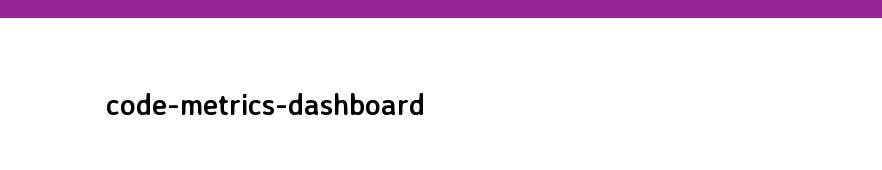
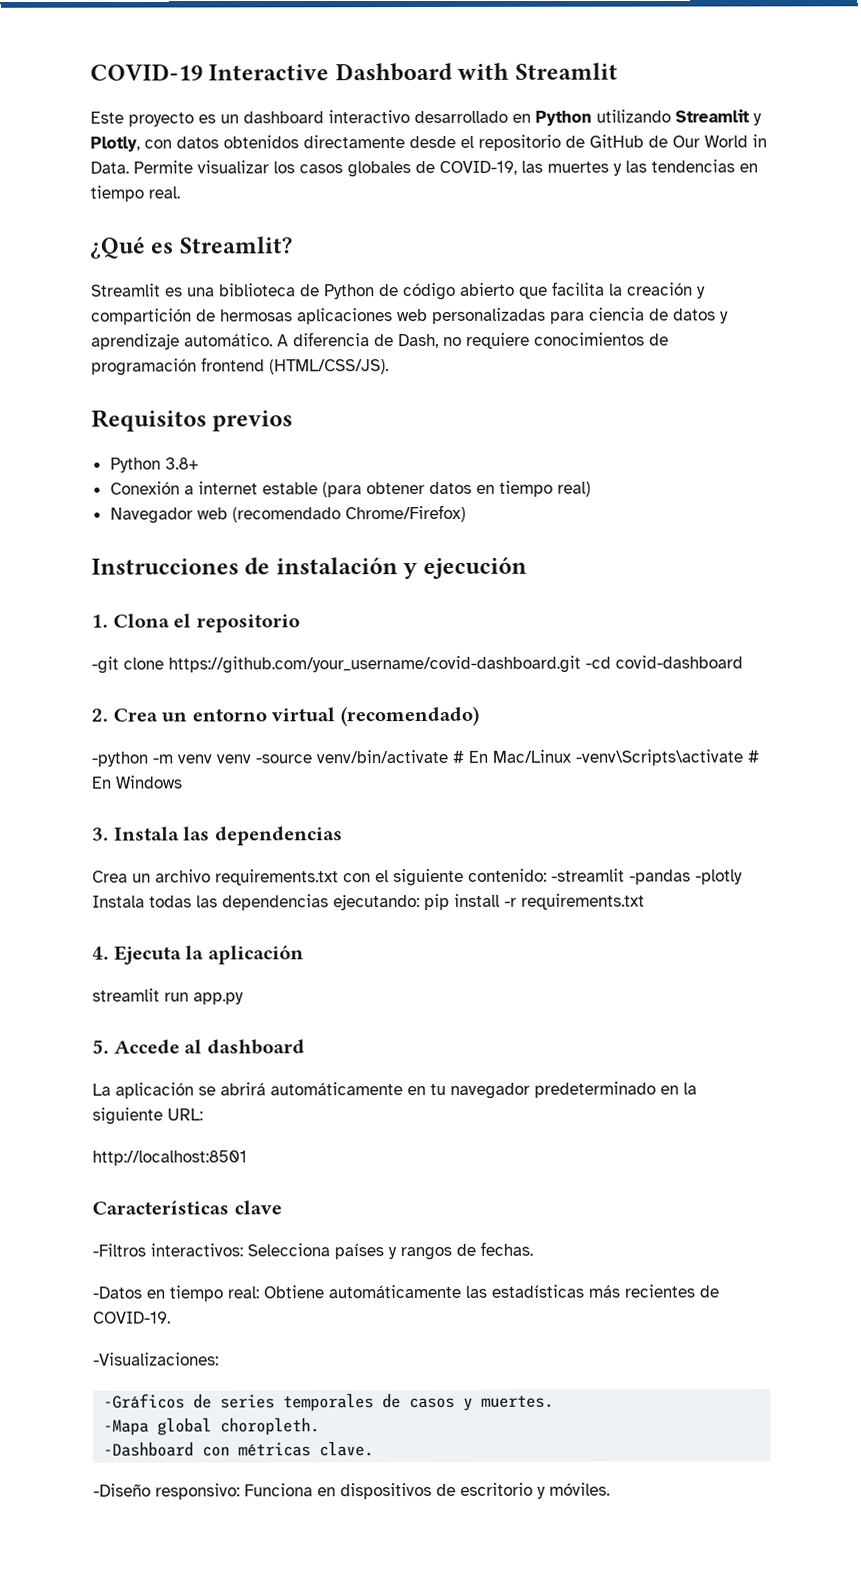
[106,93,425,115] code-metrics-dashboard -> [90,62,618,82] [90,109,762,127] [90,134,767,152] [90,159,758,178] [90,185,180,202] [90,236,292,259] [91,281,706,301] [91,307,729,325] [91,332,669,350] [91,357,389,376] [91,409,294,432] [109,457,199,473] [109,480,591,498] [109,504,466,524] [91,556,527,580] [91,613,300,633] [91,655,743,674] [91,705,479,727] [91,749,759,767] [91,775,183,789] [92,826,343,846] [92,868,743,887] [92,893,645,911] [92,945,304,965] [92,988,244,1005] [92,1039,305,1055] [92,1081,697,1099] [92,1107,203,1125] [92,1150,247,1166] [92,1200,282,1215] [92,1241,533,1261] [92,1284,719,1302] [93,1311,171,1324] [93,1352,219,1366] [103,1393,555,1412] [103,1417,321,1436] [103,1441,375,1457] [93,1482,610,1500] COVID-19 Interactive Dashboard with Streamlit // Este proyecto es un dashboard interactivo desarrollado en Python utilizando Streamlit y Plotly, con datos obtenidos directamente desde el repositorio de GitHub de Our World in Data. Permite visualizar los casos globales de COVID-19, las muertes y las tendencias en tiempo real. // ¿Qué es Streamlit? // Streamlit es una biblioteca de Python de código abierto que facilita la creación y compartición de hermosas aplicaciones web personalizadas para ciencia de datos y aprendizaje automático. A diferencia de Dash, no requiere conocimientos de programación frontend (HTML/CSS/JS). // Requisitos previos // Python 3.8+ // Conexión a internet estable (para obtener datos en tiempo real) // Navegador web (recomendado Chrome/Firefox) // Instrucciones de instalación y ejecución // 1. Clona el repositorio // -git clone https://github.com/your_username/covid-dashboard.git -cd covid-dashboard // 2. Crea un entorno virtual (recomendado) // -python -m venv venv -source venv/bin/activate # En Mac/Linux -venv\Scripts\activate # En Windows // 3. Instala las dependencias // Crea un archivo requirements.txt con el siguiente contenido: -streamlit -pandas -plotly Instala todas las dependencias ejecutando: pip install -r requirements.txt // 4. Ejecuta la aplicación // streamlit run app.py // 5. Accede al dashboard // La aplicación se abrirá automáticamente en tu navegador predeterminado en la siguiente URL: // http://localhost:8501 // Características clave // -Filtros interactivos: Selecciona países y rangos de fechas. // -Datos en tiempo real: Obtiene automáticamente las estadísticas más recientes de COVID-19. // -Visualizaciones: // -Gráficos de series temporales de casos y muertes. // -Mapa global choropleth. // -Dashboard con métricas clave. // -Diseño responsivo: Funciona en dispositivos de escritorio y móviles.

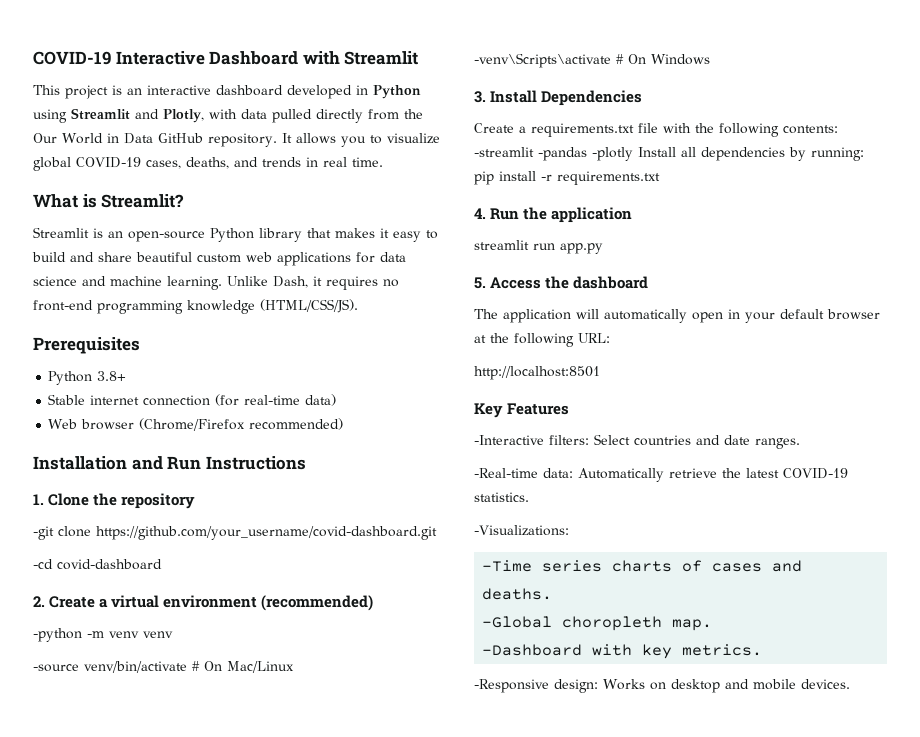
[90,109,762,127] [90,134,767,152] [90,159,758,178] [90,185,180,202] [90,236,292,259] [91,281,706,301] [91,307,729,325] [91,332,669,350] [91,357,265,376] Este proyecto es un dashboard interactivo desarrollado en Python utilizando Streamlit y Plotly, con datos obtenidos directamente desde el repositorio de GitHub de Our World in Data. Permite visualizar los casos globales de COVID-19, las muertes y las tendencias en tiempo real. // ¿Qué es Streamlit? // Streamlit es una biblioteca de Python de código abierto que facilita la creación y compartición de hermosas aplicaciones web personalizadas para ciencia de datos y aprendizaje automático. A diferencia de Dash, no requiere conocimientos de programación frontend -> [33,85,421,99] [33,108,423,123] [33,133,440,147] [33,157,383,171] [33,194,185,208] [33,227,438,242] [32,252,406,266] [33,276,399,290] [33,300,255,314] This project is an interactive dashboard developed in Python using Streamlit and Plotly, with data pulled directly from the Our World in Data GitHub repository. It allows you to visualize global COVID-19 cases, deaths, and trends in real time. // What is Streamlit? // Streamlit is an open-source Python library that makes it easy to build and share beautiful custom web applications for data science and machine learning. Unlike Dash, it requires no front-end programming knowledge
[91,409,294,432] Requisitos previos -> [33,337,140,354] Prerequisites
[109,480,591,498] [109,504,466,524] [91,556,527,580] [91,613,300,633] Conexión a internet estable (para obtener datos en tiempo real) // Navegador web (recomendado Chrome/Firefox) // Instrucciones de instalación y ejecución // 1. Clona el repositorio -> [48,394,337,406] [48,418,344,431] [33,456,306,470] [33,493,196,509] Stable internet connection (for real-time data) // Web browser (Chrome/Firefox recommended) // Installation and Run Instructions // 1. Clone the repository
(581, 664) none -> (437, 533) //
[112,705,479,727] Crea un entorno virtual (recomendado) -> [49,595,374,611] Create a virtual environment (recommended)
(251, 759) none -> (173, 634) //
[468,750,488,763] En -> [204,661,222,671] On
(571, 756) none -> (294, 667) //
[91,776,112,789] En -> [628,54,646,64] On
[113,826,343,846] [92,868,743,887] [92,894,420,911] Instala las dependencias // Crea un archivo requirements.txt con el siguiente contenido: -streamlit -pandas -plotly Instala todas las dependencias ejecutando: -> [490,90,643,106] [474,123,838,137] [474,147,864,161] Install Dependencies // Create a requirements.txt file with the following contents: -streamlit -pandas -plotly Install all dependencies by running:
[113,945,304,965] Ejecuta la aplicación -> [490,207,633,223] Run the application
[113,1039,203,1054] Accede al -> [490,276,570,289] Access the
[92,1081,697,1099] [92,1107,203,1125] [92,1150,247,1166] [92,1200,282,1215] [92,1241,533,1261] [92,1284,719,1302] [93,1311,171,1324] [93,1352,219,1366] [103,1393,555,1412] [103,1417,321,1436] [103,1441,375,1457] [93,1482,610,1500] La aplicación se abrirá automáticamente en tu navegador predeterminado en la siguiente URL: // http://localhost:8501 // Características clave // -Filtros interactivos: Selecciona países y rangos de fechas. // -Datos en tiempo real: Obtiene automáticamente las estadísticas más recientes de COVID-19. // -Visualizaciones: // -Gráficos de series temporales de casos y muertes. // -Mapa global choropleth. // -Dashboard con métricas clave. // -Diseño responsivo: Funciona en dispositivos de escritorio y móviles. -> [474,309,880,323] [474,333,610,347] [474,366,600,380] [474,403,570,418] [474,434,800,449] [474,468,848,482] [474,492,529,502] [474,525,569,536] [482,560,803,572] [482,588,553,600] [482,616,713,631] [482,644,763,659] [474,679,850,693] The application will automatically open in your default browser at the following URL: // http://localhost:8501 // Key Features // -Interactive filters: Select countries and date ranges. // -Real-time data: Automatically retrieve the latest COVID-19 statistics. // -Visualizations: // -Time series charts of cases and deaths. // -Global choropleth map. // -Dashboard with key metrics. // -Responsive design: Works on desktop and mobile devices.

